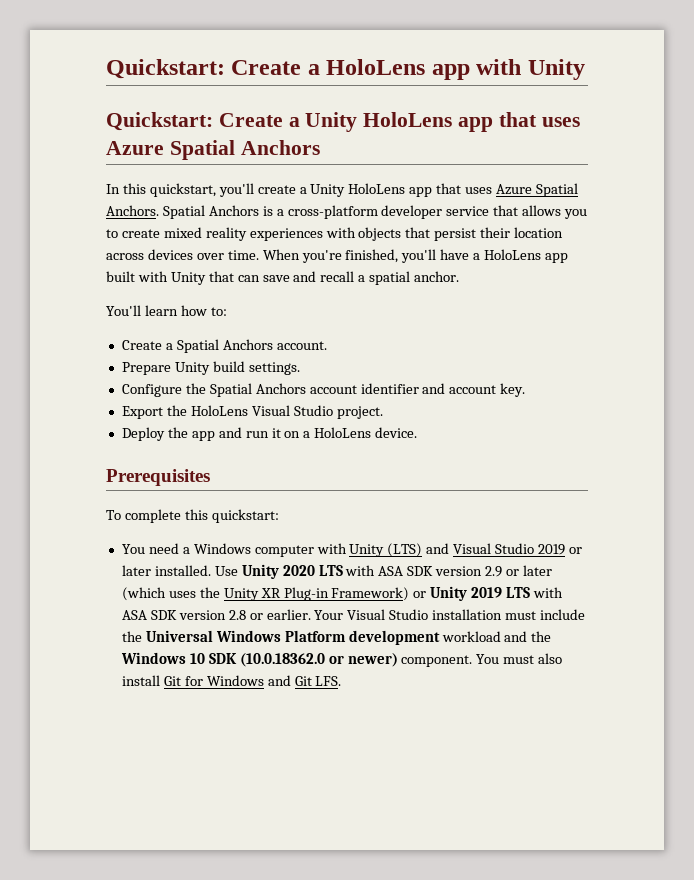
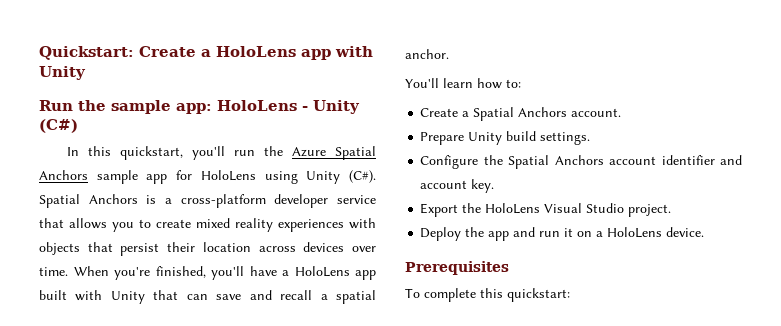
[106,112,580,132] [106,140,320,160] [106,183,578,197] [106,205,159,216] Quickstart: Create a Unity HoloLens app that uses Azure Spatial Anchors // In this quickstart, you'll create a Unity HoloLens app that uses Azure Spatial Anchors. -> [39,100,360,114] [39,119,78,133] [66,146,376,160] [39,170,377,184] Run the sample app: HoloLens - Unity (C#) // In this quickstart, you'll run the Azure Spatial Anchors sample app for HoloLens using Unity (C#).
[121,543,582,557] [121,564,552,579] [121,586,564,601] [121,609,586,620] [121,630,552,645] [120,652,563,667] [121,675,342,686] // You need a Windows computer with Unity (LTS) and Visual Studio 2019 or later installed. Use Unity 2020 LTS with ASA SDK version 2.9 or later (which uses the Unity XR Plug-in Framework) or Unity 2019 LTS with ASA SDK version 2.8 or earlier. Your Visual Studio installation must include the Universal Windows Platform development workload and the Windows 10 SDK (10.0.18362.0 or newer) component. You must also install Git for Windows and Git LFS. -> (570, 295) none

